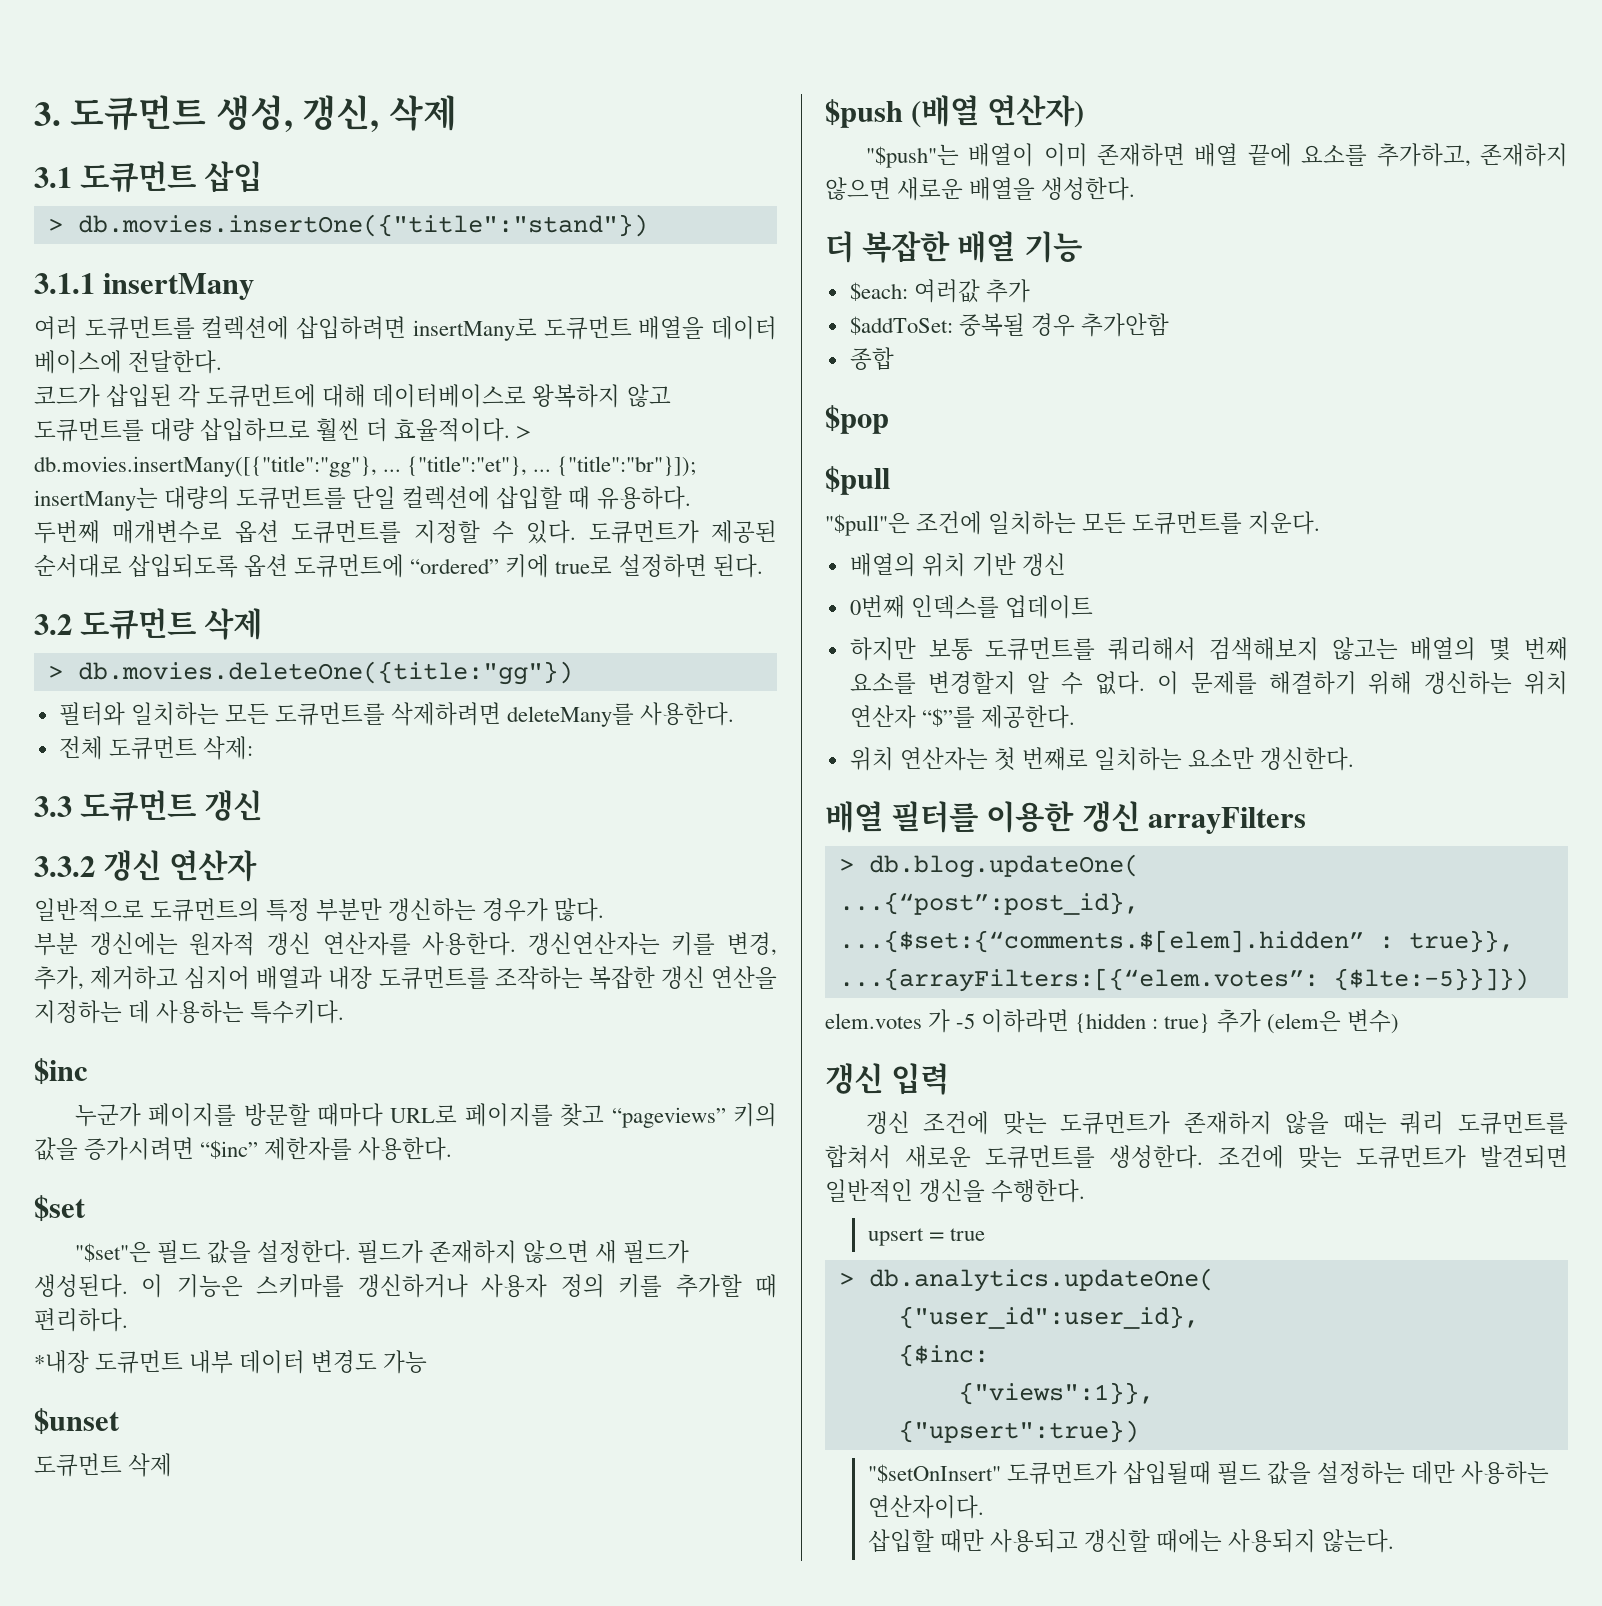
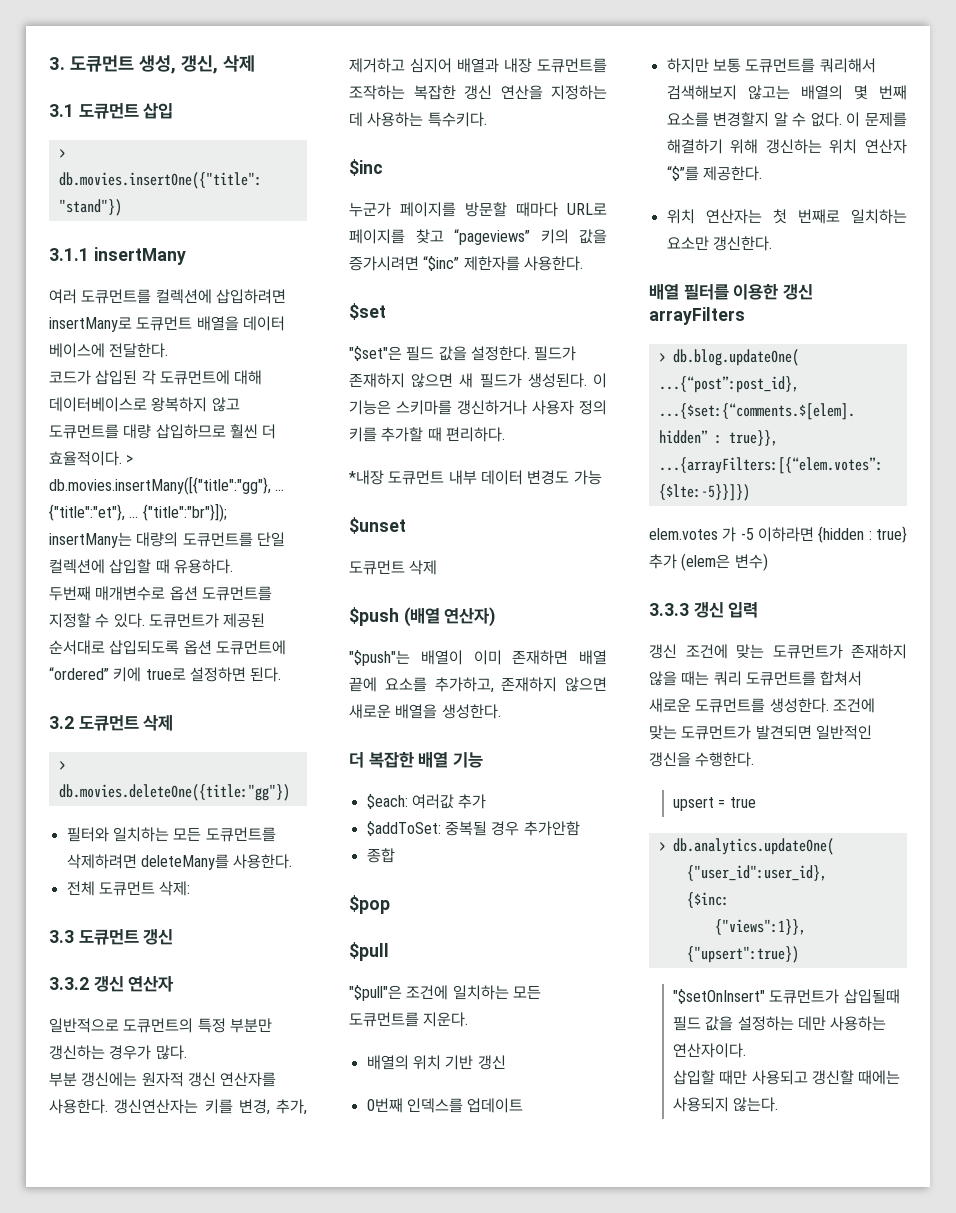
(1399, 1021) none -> [649,603,689,616] 3.3.3

